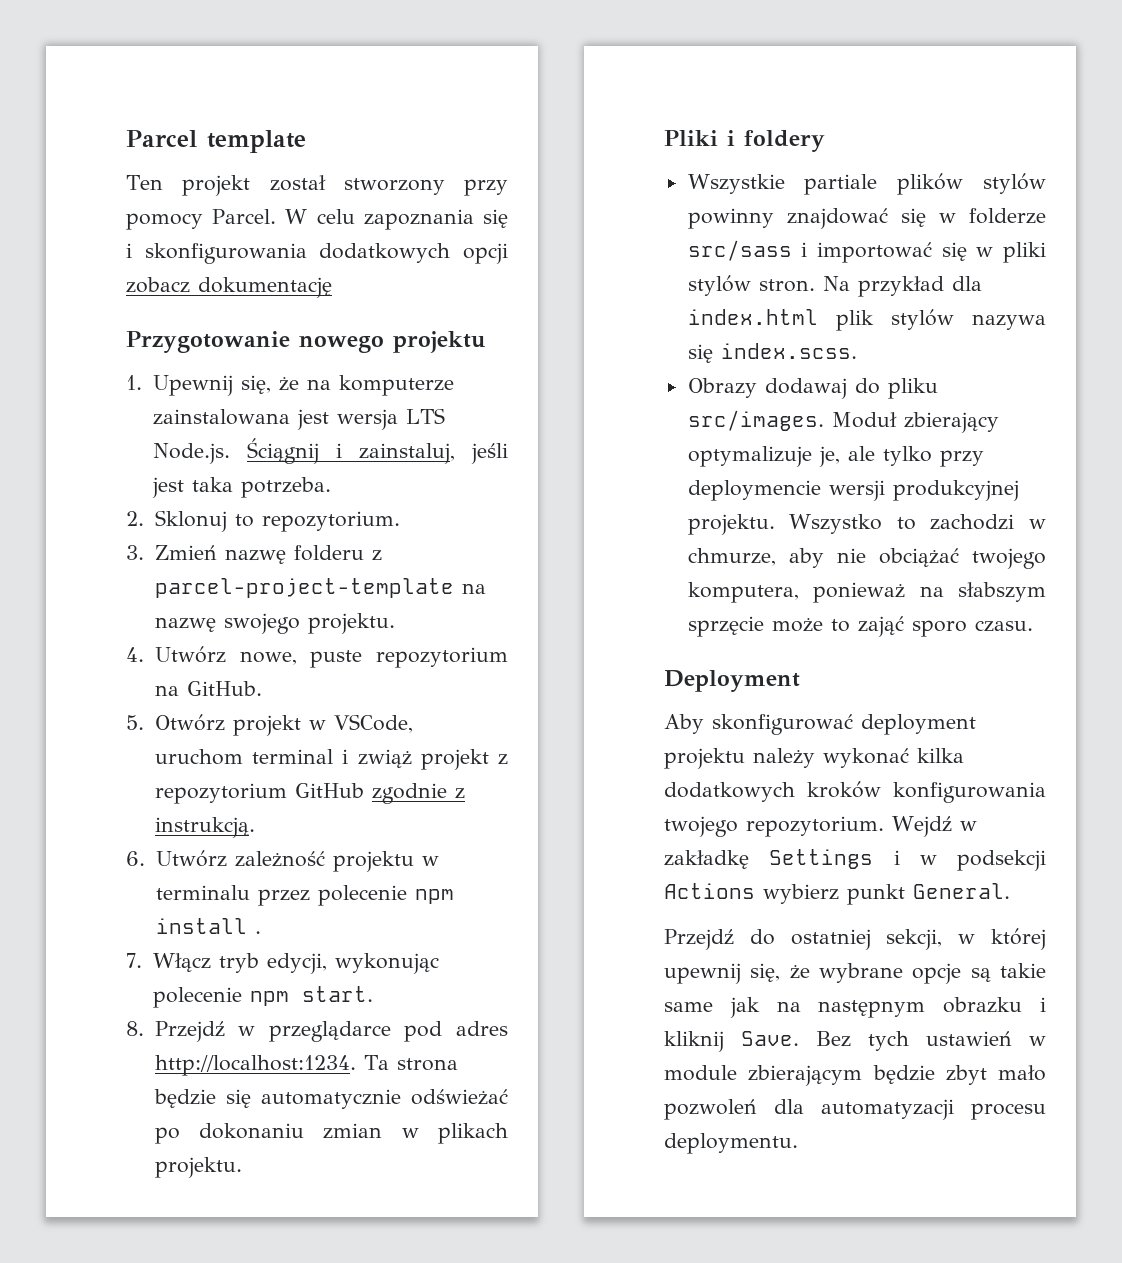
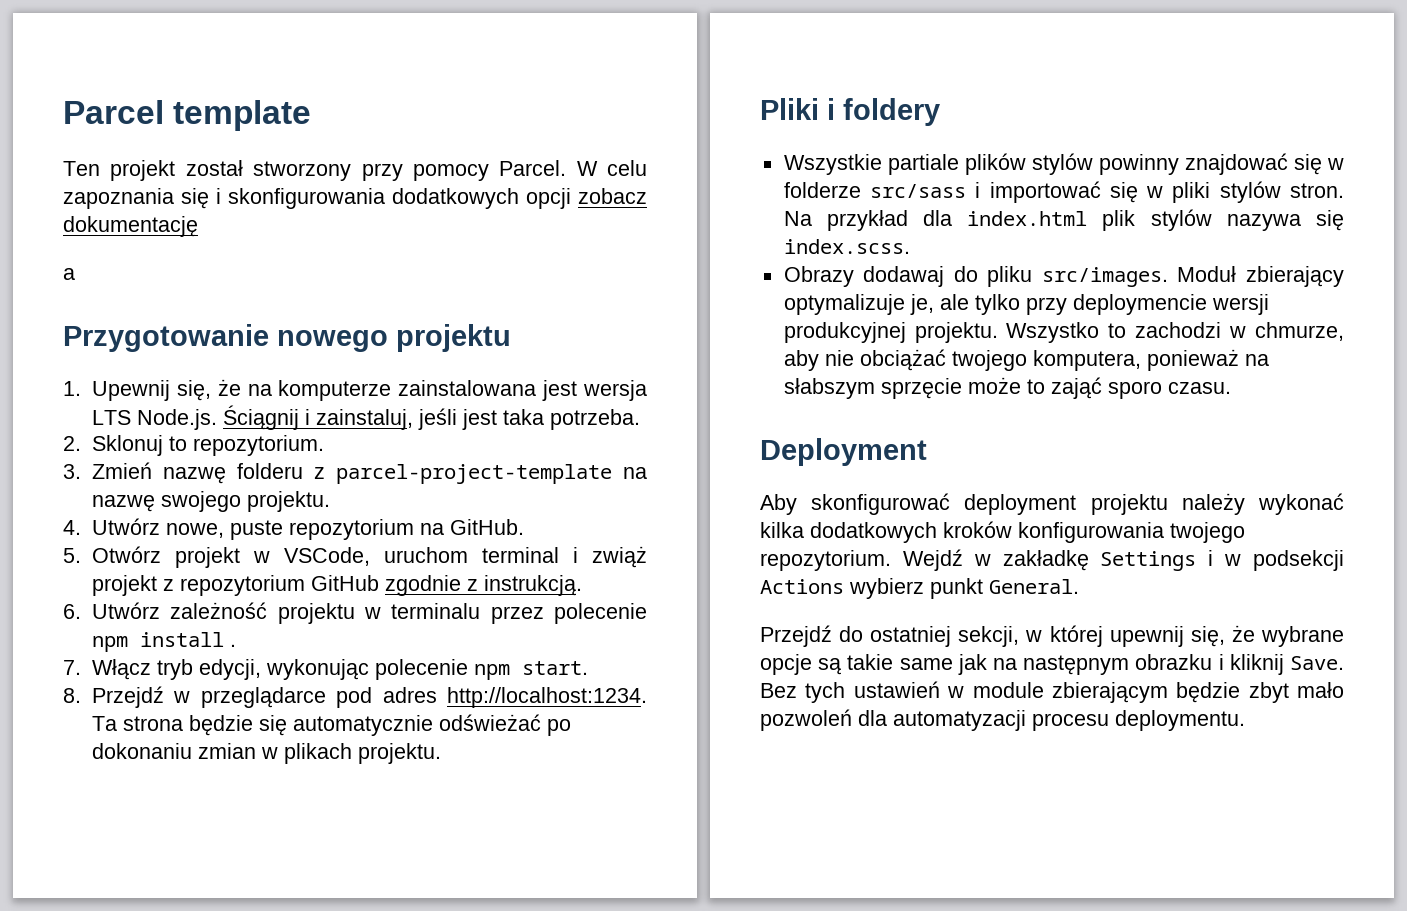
(332, 287) none -> [63,268,75,280] // a

